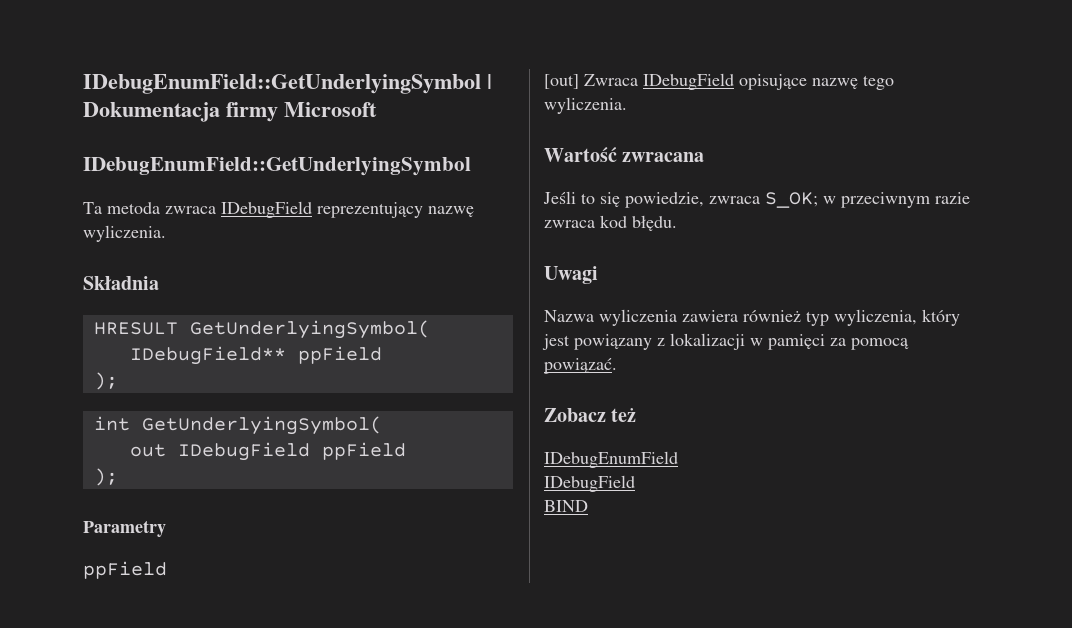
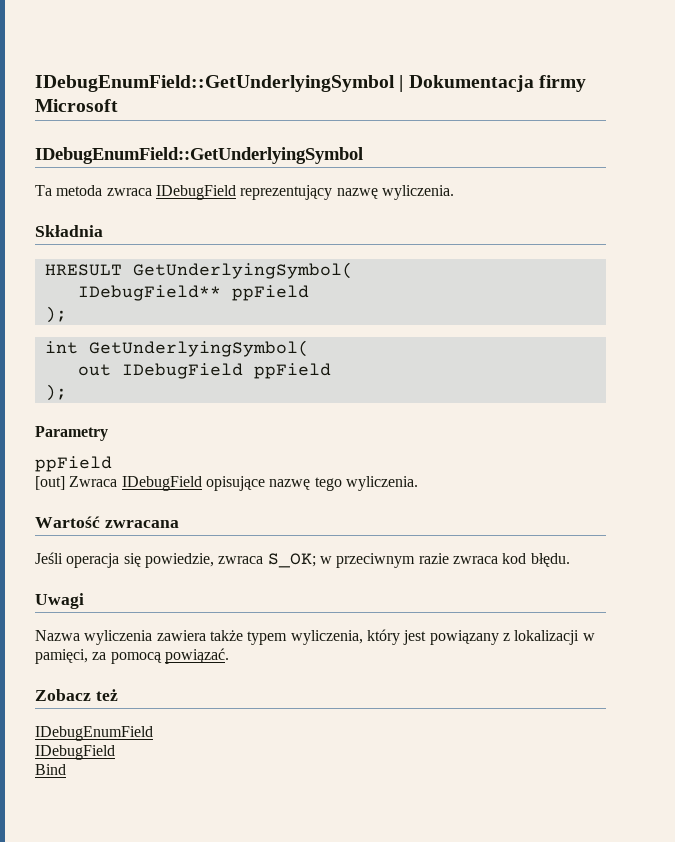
[581,193,595,204] to -> [66,553,120,568] operacja
[743,310,829,326] również typ -> [209,630,288,645] także typem
[768,334,825,350] pamięci -> [35,649,88,664] pamięci,
[544,500,588,512] BIND -> [35,764,66,775] Bind

